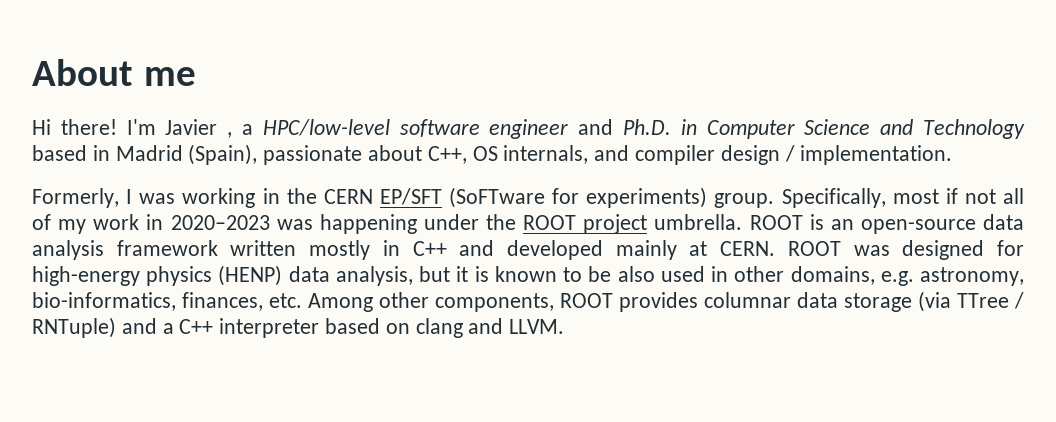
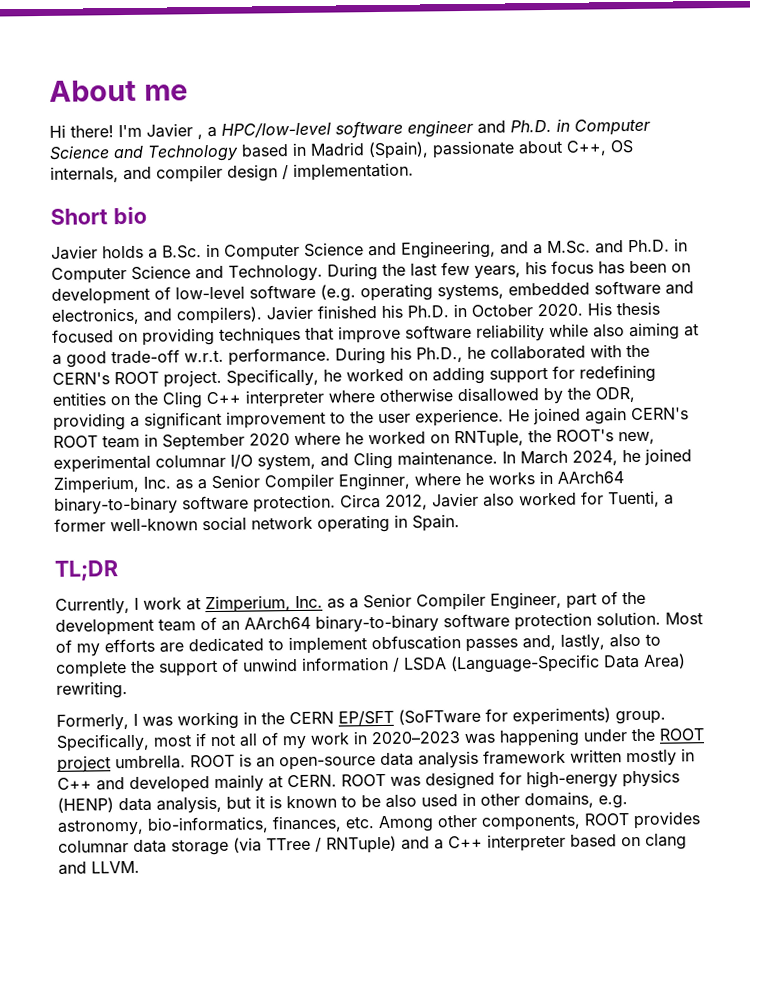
(953, 155) none -> [50,206,147,225] [51,238,688,261] [51,260,691,284] [51,280,694,305] [51,301,660,325] [52,322,699,346] [52,344,650,368] [52,364,656,388] [52,386,635,409] [53,407,689,431] [53,429,655,451] [53,448,692,473] [53,470,624,494] [54,490,674,515] [54,514,460,533] [54,560,119,581] [55,591,646,615] [55,611,703,636] [55,633,661,657] [56,653,686,678] [56,681,128,699] // Short bio // Javier holds a B.Sc. in Computer Science and Engineering, and a M.Sc. and Ph.D. in Computer Science and Technology. During the last few years, his focus has been on development of low-level software (e.g. operating systems, embedded software and electronics, and compilers). Javier finished his Ph.D. in October 2020. His thesis focused on providing techniques that improve software reliability while also aiming at a good trade-off w.r.t. performance. During his Ph.D., he collaborated with the CERN's ROOT project. Specifically, he worked on adding support for redefining entities on the Cling C++ interpreter where otherwise disallowed by the ODR, providing a significant improvement to the user experience. He joined again CERN's ROOT team in September 2020 where he worked on RNTuple, the ROOT's new, experimental columnar I/O system, and Cling maintenance. In March 2024, he joined Zimperium, Inc. as a Senior Compiler Enginner, where he works in AArch64 binary-to-binary software protection. Circa 2012, Javier also worked for Tuenti, a former well-known social network operating in Spain. // TL;DR // Currently, I work at Zimperium, Inc. as a Senior Compiler Engineer, part of the development team of an AArch64 binary-to-binary software protection solution. Most of my efforts are dedicated to implement obfuscation passes and, lastly, also to complete the support of unwind information / LSDA (Language-Specific Data Area) rewriting.

